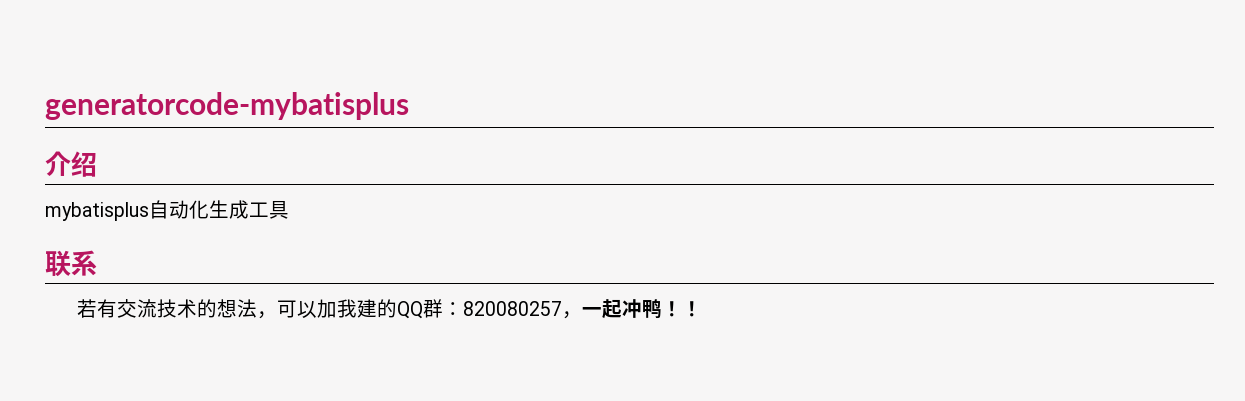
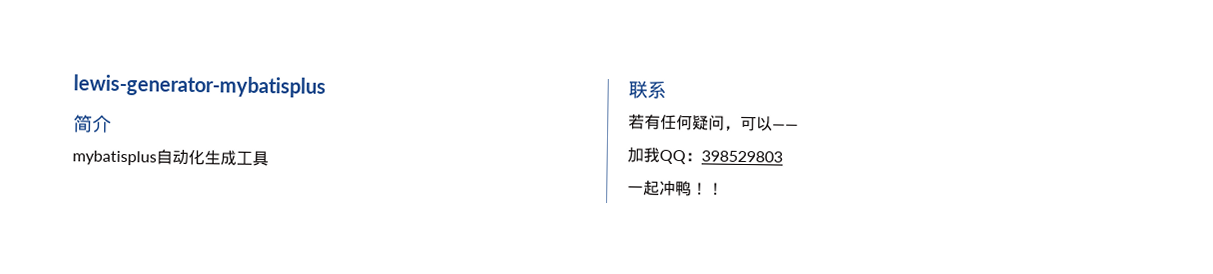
[45,92,409,120] generatorcode-mybatisplus // -> [73,74,326,98] [73,114,93,133] lewis-generator-mybatisplus // 简
[71,151,97,177] 绍 -> (112, 123) none
[116,299,582,319] 交流技术的想法，可以加我建的QQ群：820080257， -> [660,114,799,132] [627,147,783,165] 任何疑问，可以—— // 加我QQ：398529803 //

